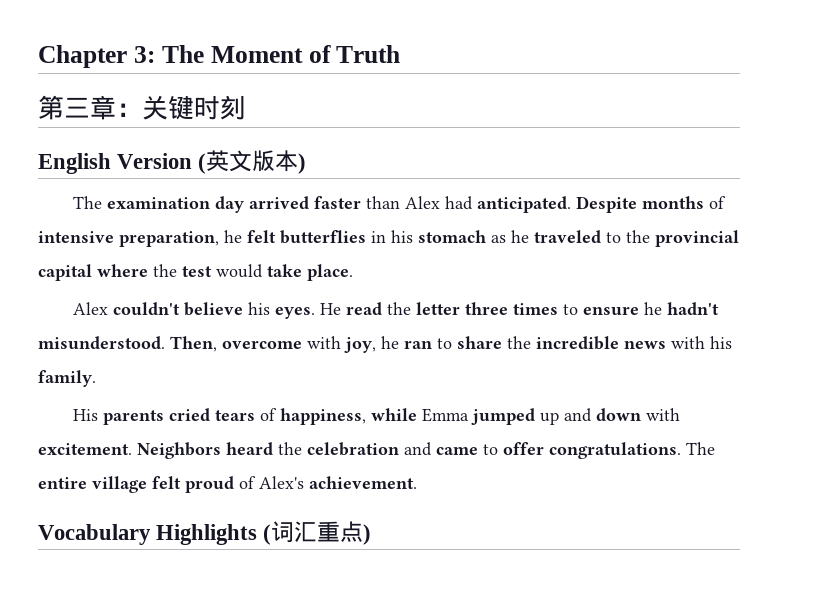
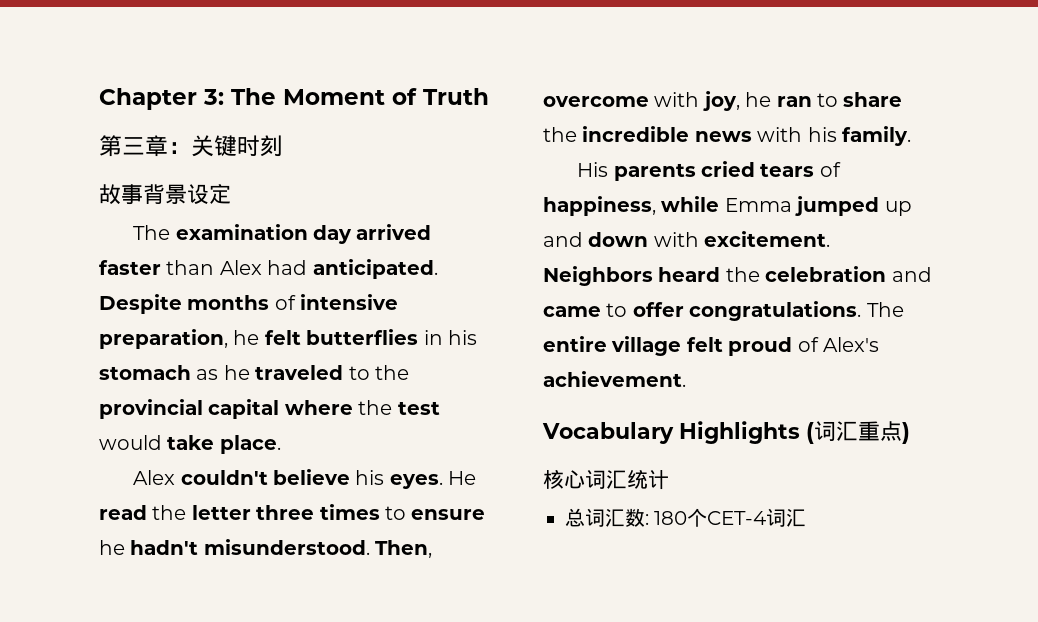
[38,150,307,174] English Version (英文版本) -> [99,184,231,205] 故事背景设定
(372, 534) none -> [543,469,669,490] [565,508,807,527] // 核心词汇统计 // 总词汇数: 180个CET-4词汇

